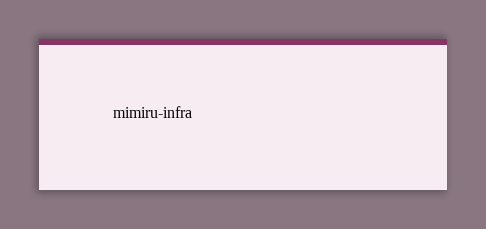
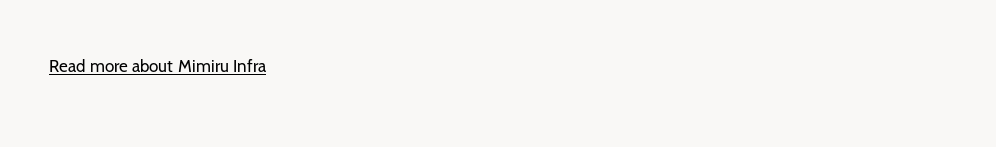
[113,106,192,118] mimiru-infra -> [49,59,268,72] Read more about Mimiru Infra

